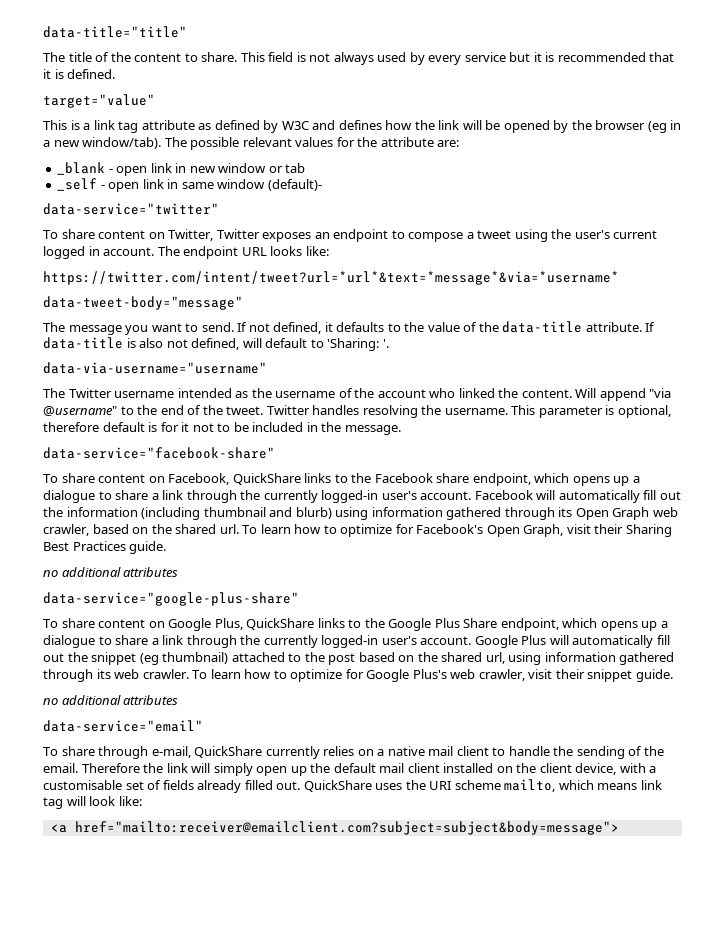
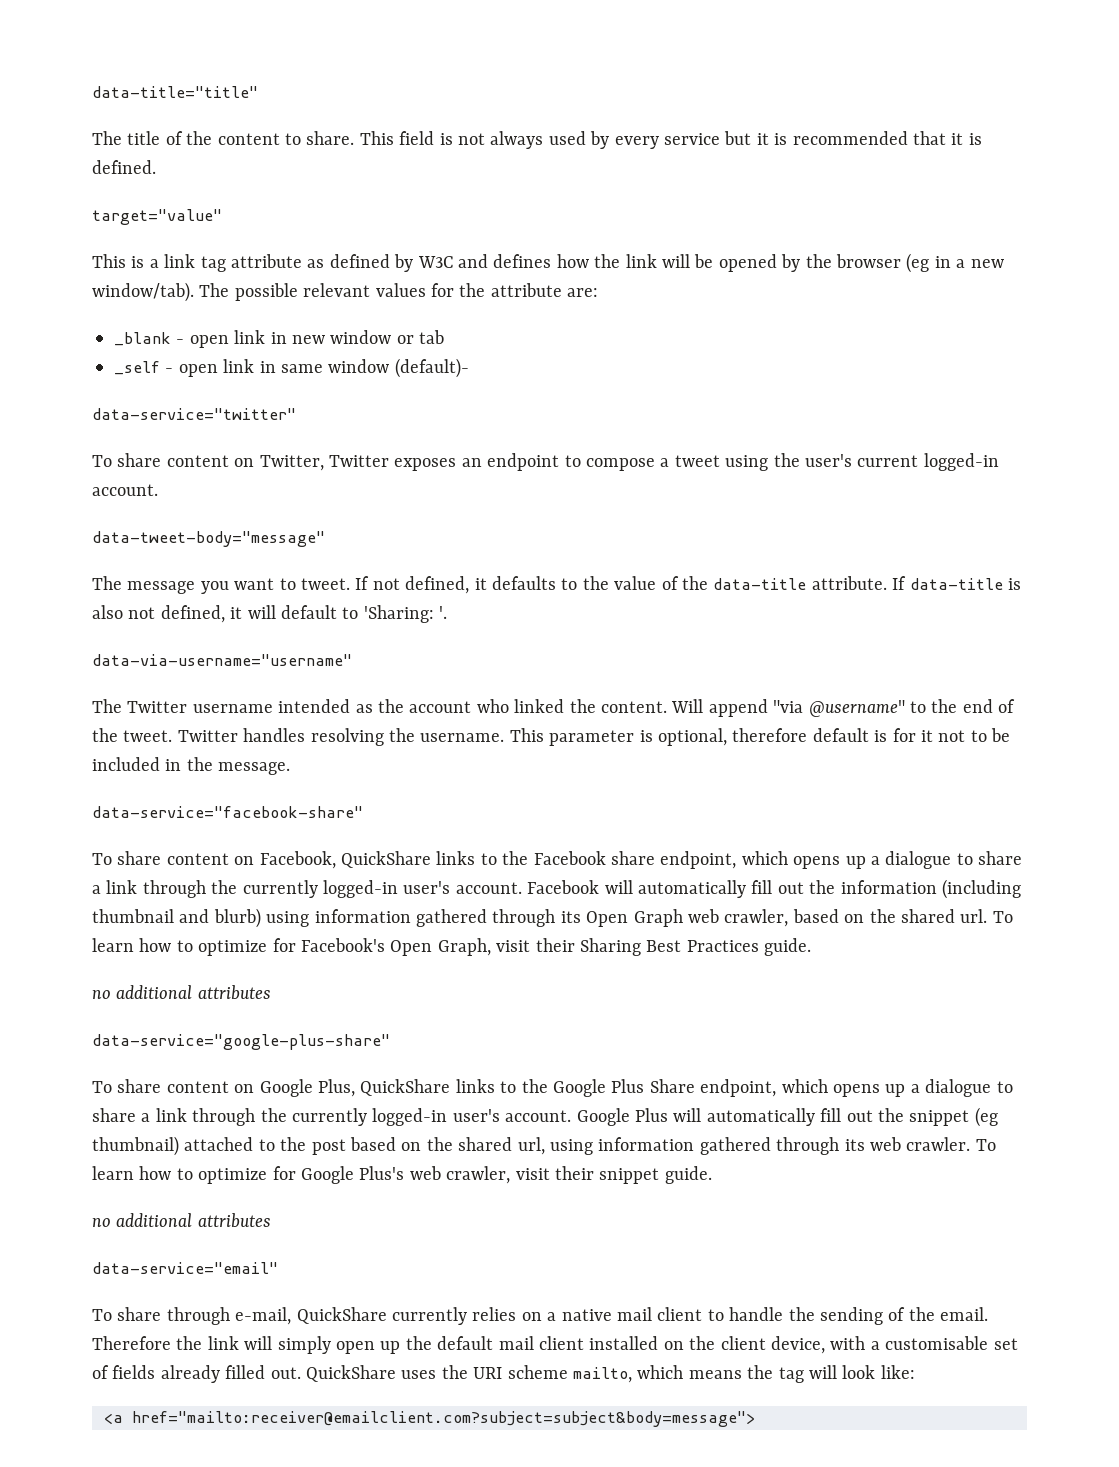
[43,246,329,259] [43,271,619,285] logged in account. The endpoint URL looks like: // https://twitter.com/intent/tweet?url=*url*&text=*message*&via=*username* -> [923,453,999,471] [92,484,158,496] logged-in account.
[201,322,234,332] send. -> [301,578,350,590] tweet.
(240, 344) none -> [230,607,243,619] it
[275,388,375,398] username of the -> (404, 706) none
[640,780,662,790] link -> [747,1365,774,1379] the

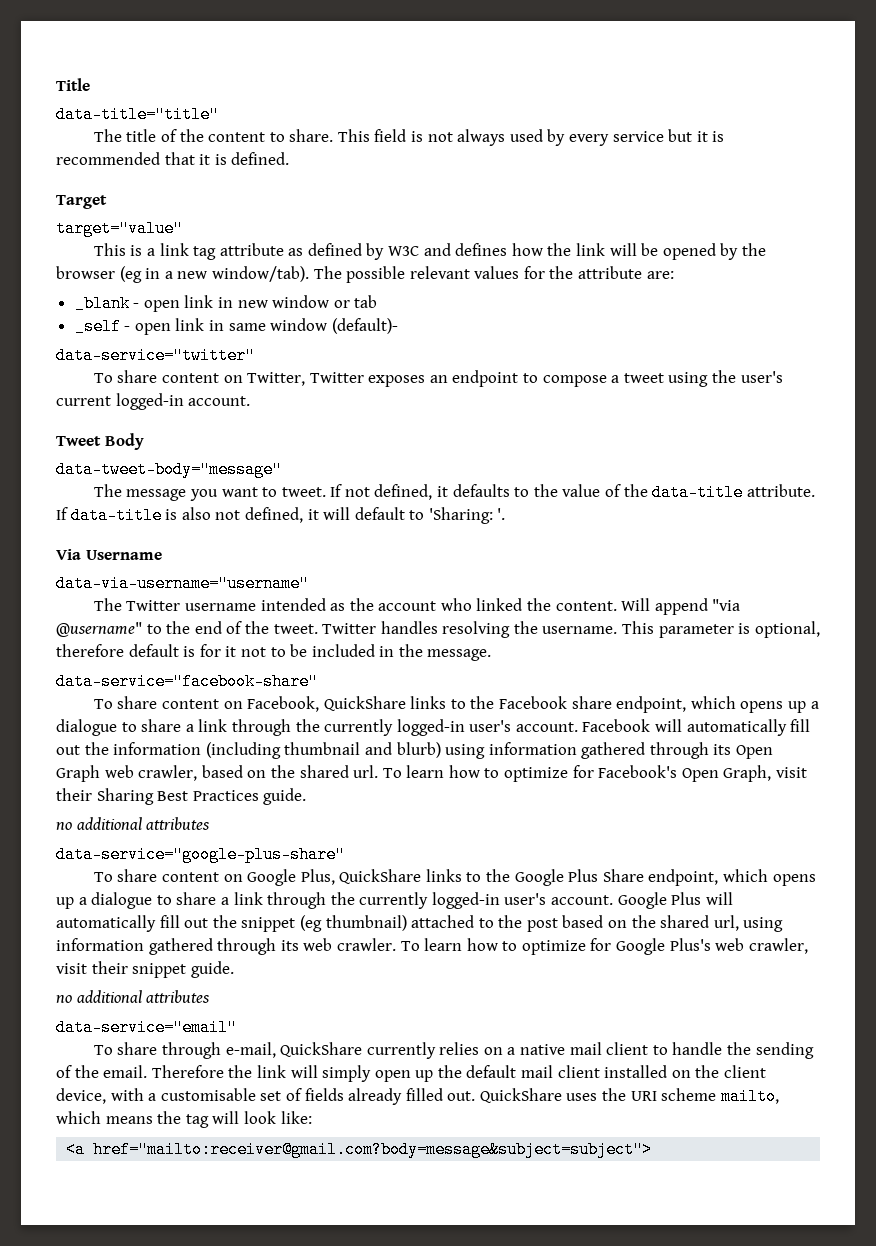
(92, 92) none -> [56,78,90,91] Title //
(156, 167) none -> [56,195,107,209] // Target
(158, 490) none -> [56,433,144,450] // Tweet Body
(448, 612) none -> [56,549,162,560] // Via Username
[132,1411,755,1427] href="mailto:receiver@emailclient.com?subject=subject&body=message"> -> [93,1141,653,1158] href="mailto:receiver@gmail.com?body=message&subject=subject">

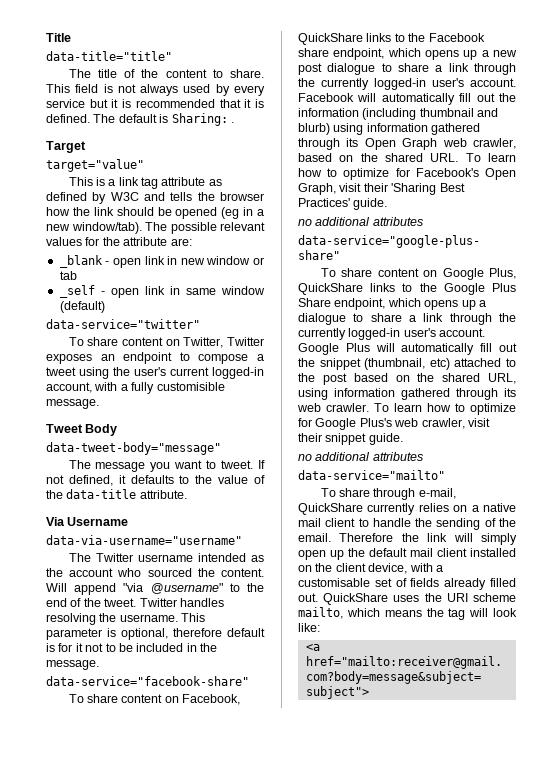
(290, 158) none -> [93,113,234,126] The default is Sharing: .
[455,243,508,256] defines -> [170,192,264,201] tells the browser
[609,243,637,256] will -> [116,207,154,216] should
[720,243,766,260] [56,266,115,279] by the browser -> (218, 213) none
[331,318,398,334] (default)- -> [59,301,105,313] (default)
[188,396,251,406] account. -> [46,382,225,394] [46,399,99,409] account, with a fully customisible message.
[56,507,506,524] If data-title is also not defined, it will default to 'Sharing: '. -> (187, 494) none
[476,598,523,611] linked -> [147,568,192,577] sourced
(819, 705) none -> [493,50,517,57] [298,63,322,75] new post
[353,765,379,778] url. -> [430,153,459,162] URL.
[96,788,259,805] Sharing Best Practices -> [391,183,465,195] [298,198,350,207] 'Sharing Best Practices'
[299,915,407,932] (eg thumbnail) -> [364,358,450,370] (thumbnail, etc)
[713,915,739,931] url, -> [488,373,516,384] URL,
[56,1019,237,1036] data-service="email" -> [298,470,445,480] data-service="mailto"

